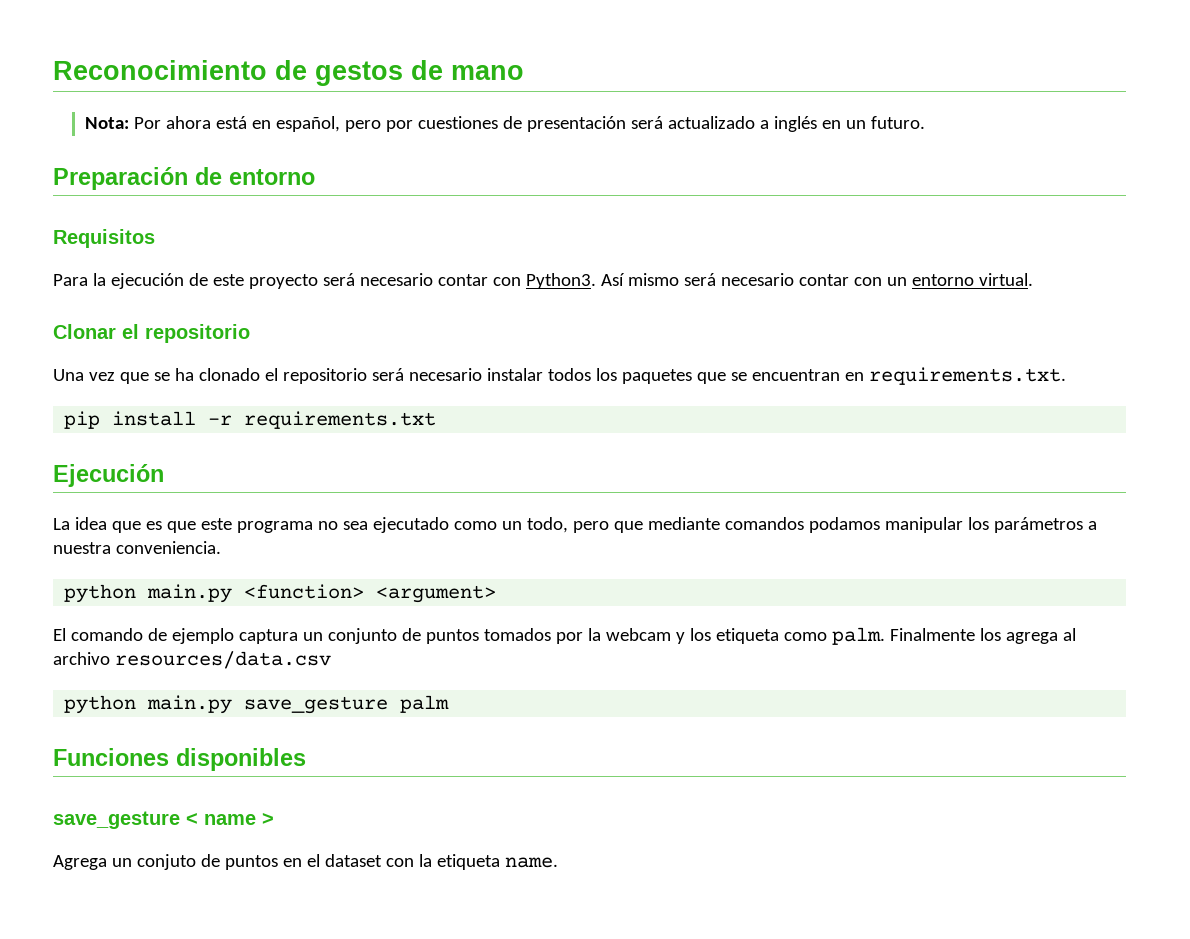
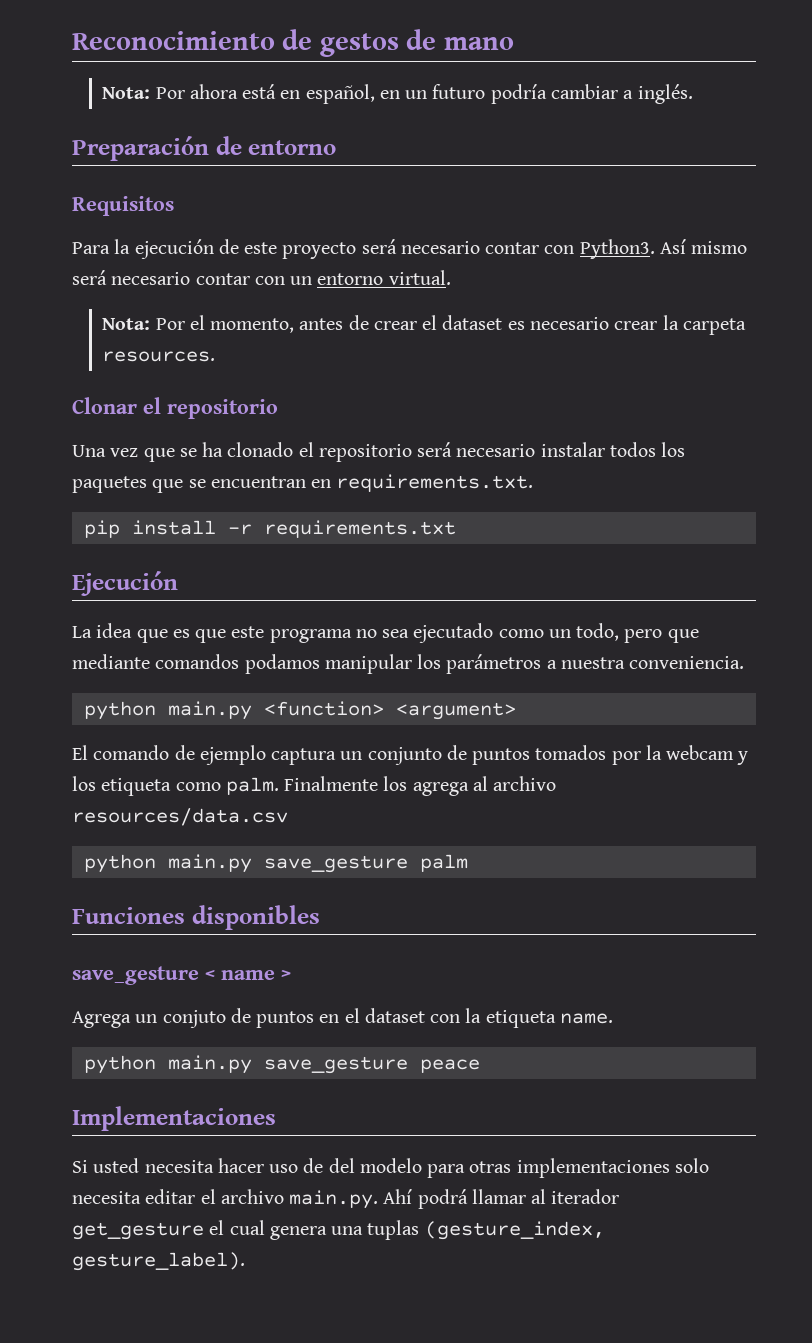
[345,116,926,132] pero por cuestiones de presentación será actualizado a inglés en un futuro. -> [379,84,693,104] en un futuro podría cambiar a inglés.
(1033, 279) none -> [102,315,746,335] [102,351,216,362] // Nota: Por el momento, antes de crear el dataset es necesario crear la carpeta resources.
(558, 862) none -> [83,1055,480,1074] [72,1106,276,1131] [72,1158,709,1178] [72,1189,620,1209] [72,1220,605,1240] [72,1252,245,1271] // python main.py save_gesture peace // Implementaciones // Si usted necesita hacer uso de del modelo para otras implementaciones solo necesita editar el archivo main.py. Ahí podrá llamar al iterador get_gesture el cual genera una tuplas (gesture_index, gesture_label).

